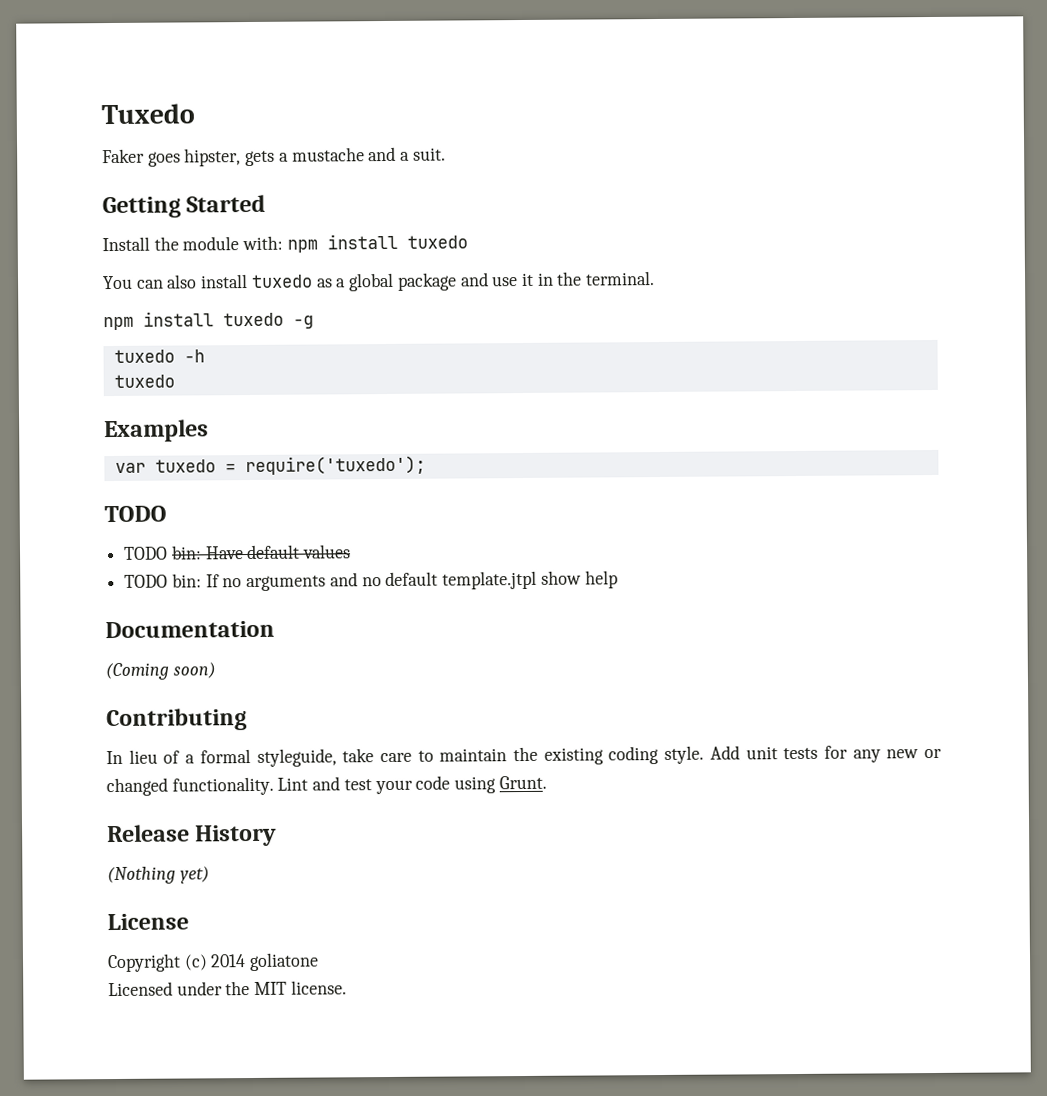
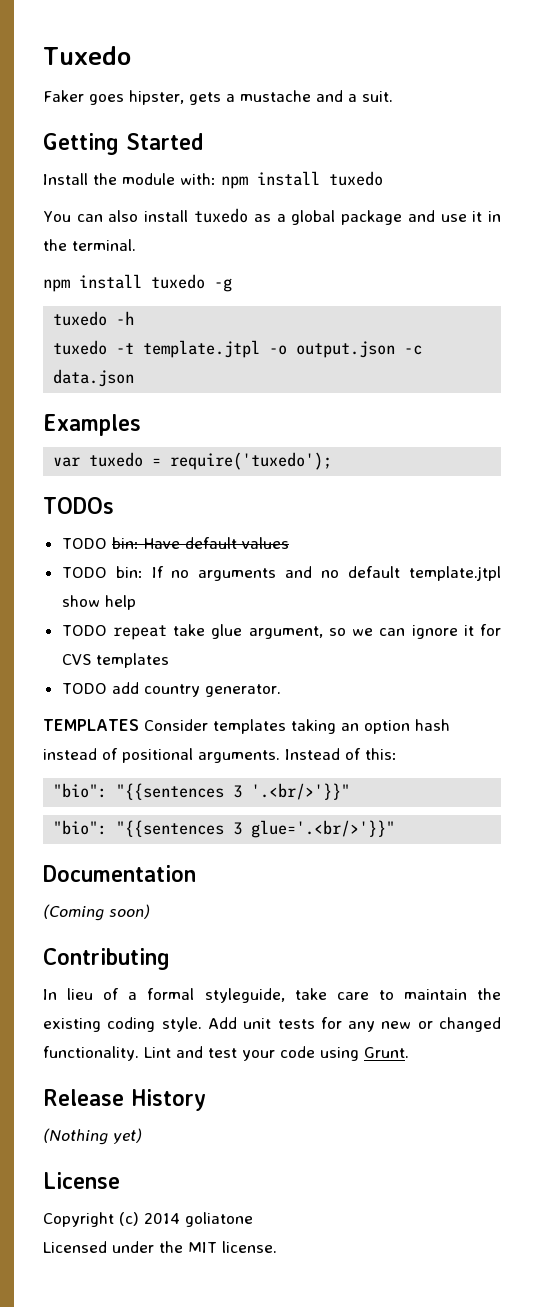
(175, 381) none -> [116,340,423,358] [53,369,135,387] -t template.jtpl -o output.json -c data.json
[104,505,167,523] TODO -> [43,497,114,514] TODOs
(618, 579) none -> [61,624,502,640] [61,653,169,668] [61,682,281,697] [43,719,450,734] [43,748,397,763] [53,783,351,800] [53,820,396,838] // TODO repeat take glue argument, so we can ignore it for CVS templates // TODO add country generator. // TEMPLATES Consider templates taking an option hash instead of positional arguments. Instead of this: // "bio": "{{sentences 3 '.<br/>'}}" // "bio": "{{sentences 3 glue='.<br/>'}}"

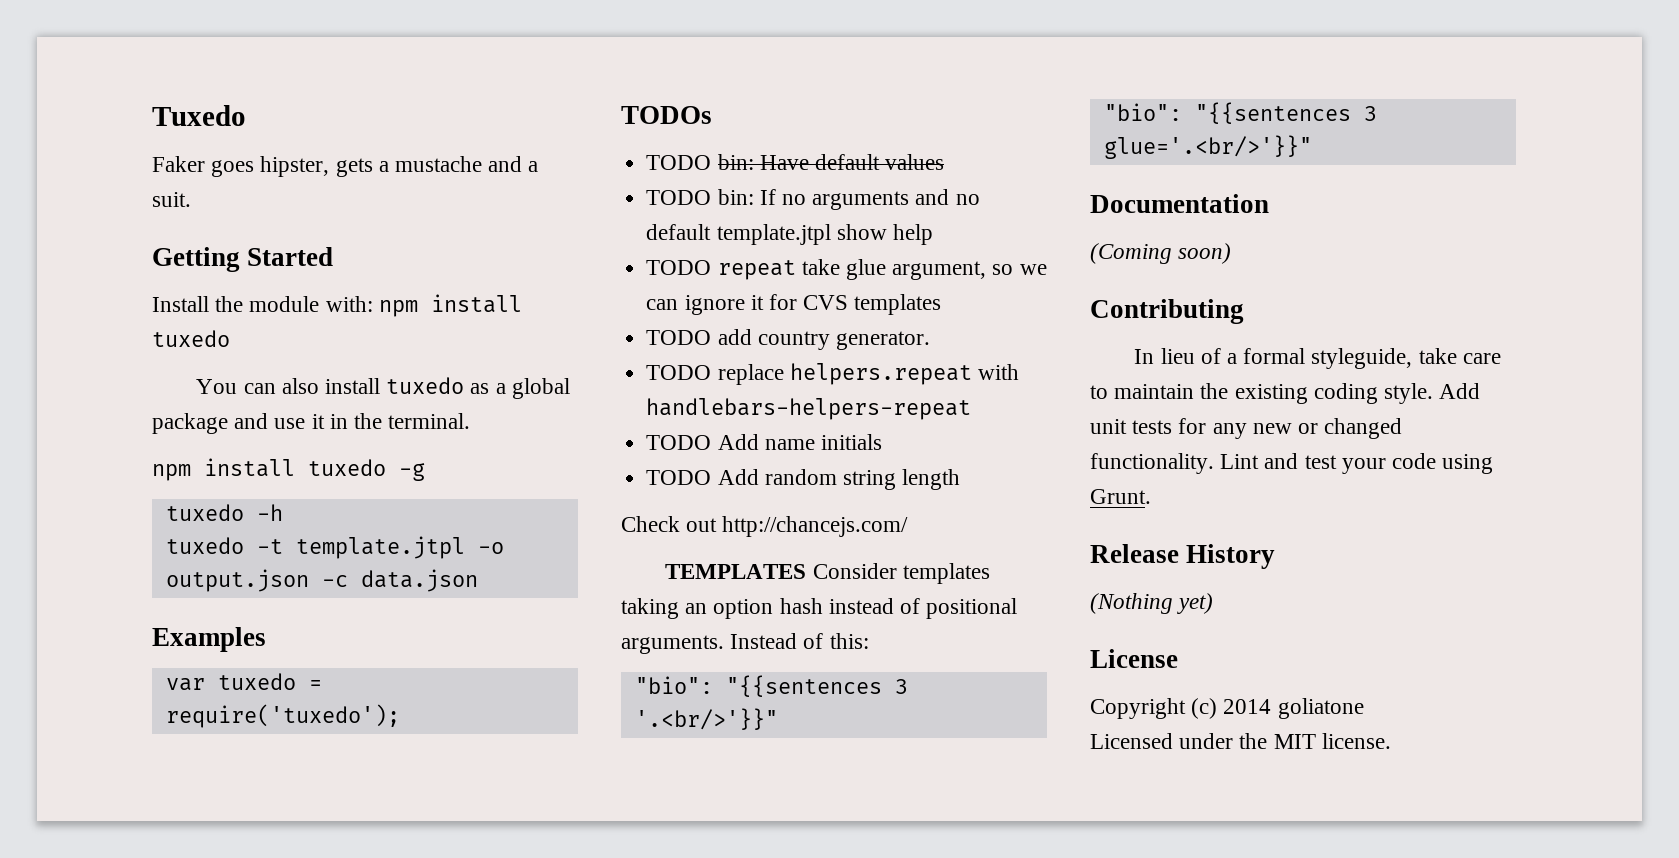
(281, 690) none -> [646,363,1019,385] [646,398,972,420] [646,434,882,450] [646,469,961,490] [621,516,909,537] // TODO replace helpers.repeat with handlebars-helpers-repeat // TODO Add name initials // TODO Add random string length // Check out http://chancejs.com/

